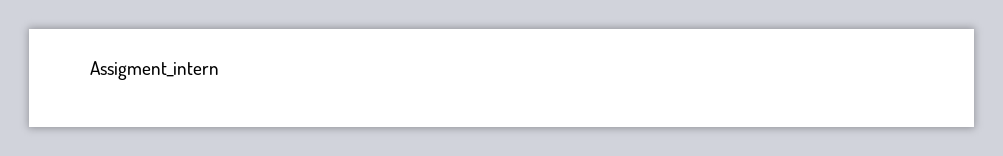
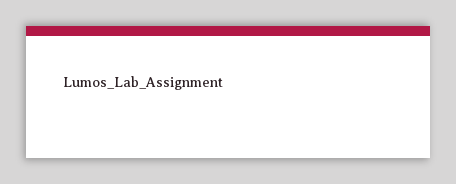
[90,61,219,80] Assigment_intern -> [63,76,223,90] Lumos_Lab_Assignment

